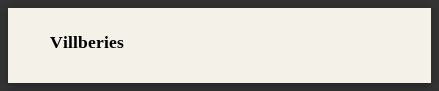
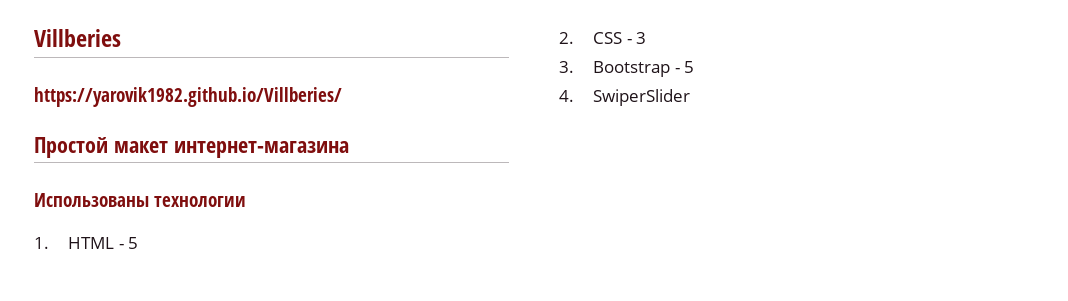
(124, 42) none -> [34,87,342,107] [34,137,349,158] [34,193,247,207] [34,237,139,249] [559,32,647,44] [559,61,695,77] [559,89,690,106] // https://yarovik1982.github.io/Villberies/ // Простой макет интернет-магазина // Использованы технологии // 1. HTML - 5 // 2. CSS - 3 // 3. Bootstrap - 5 // 4. SwiperSlider

